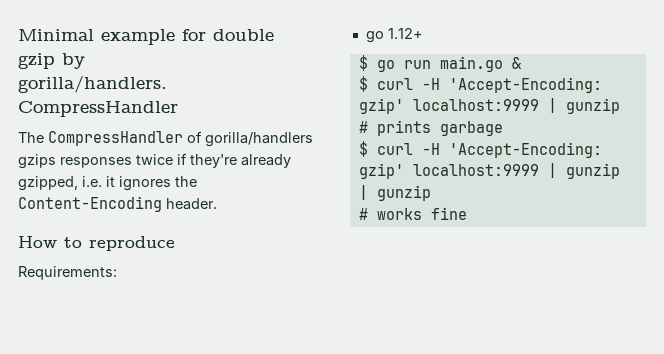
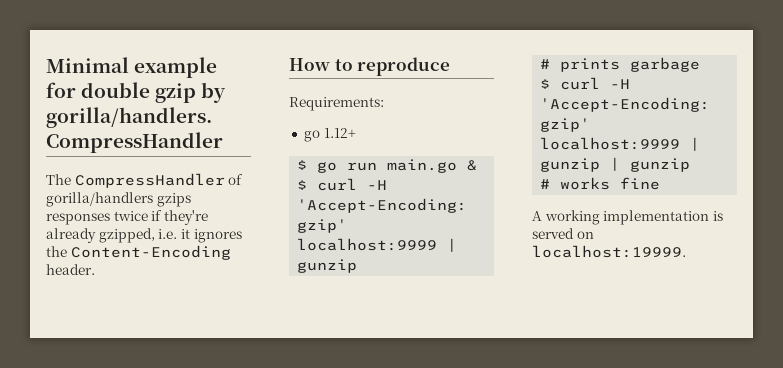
(467, 213) none -> [532,210,723,225] [532,228,594,239] [532,245,686,258] // A working implementation is served on localhost:19999.

